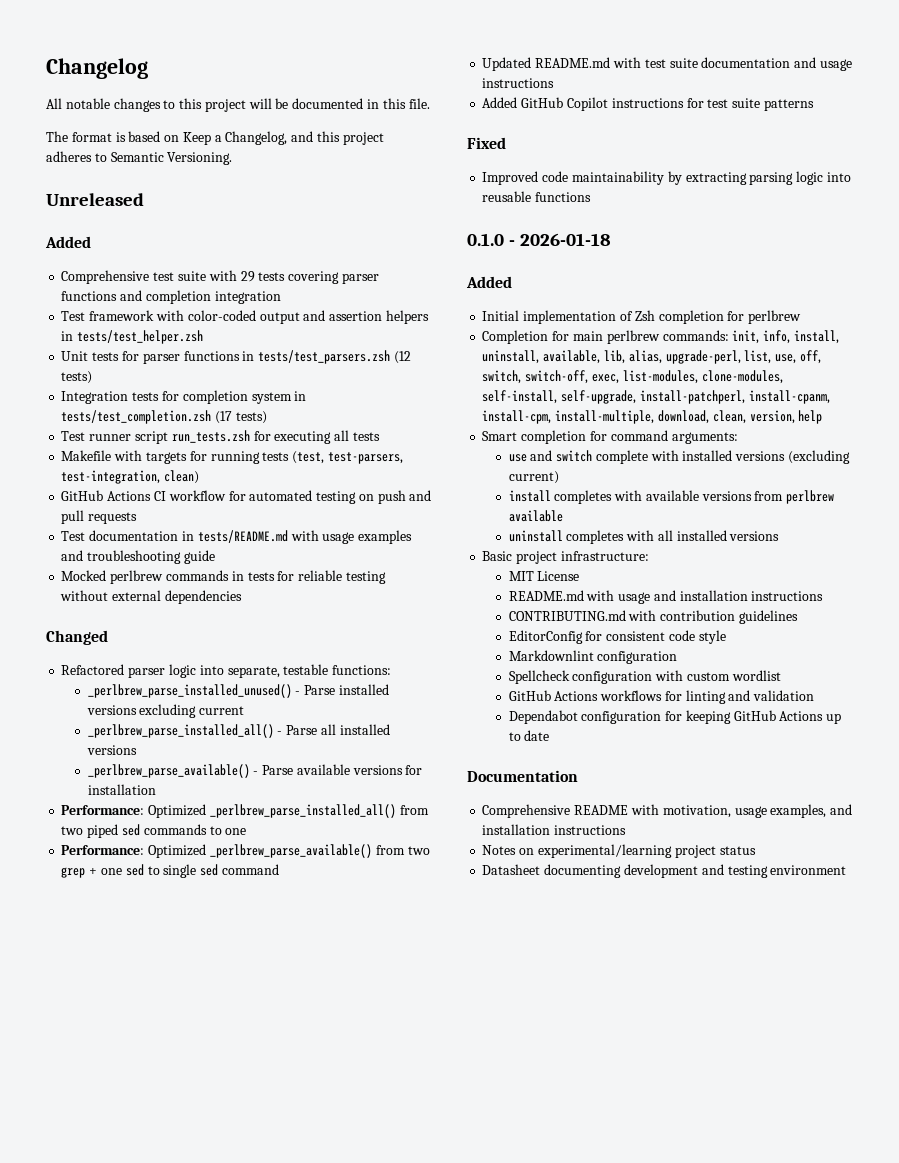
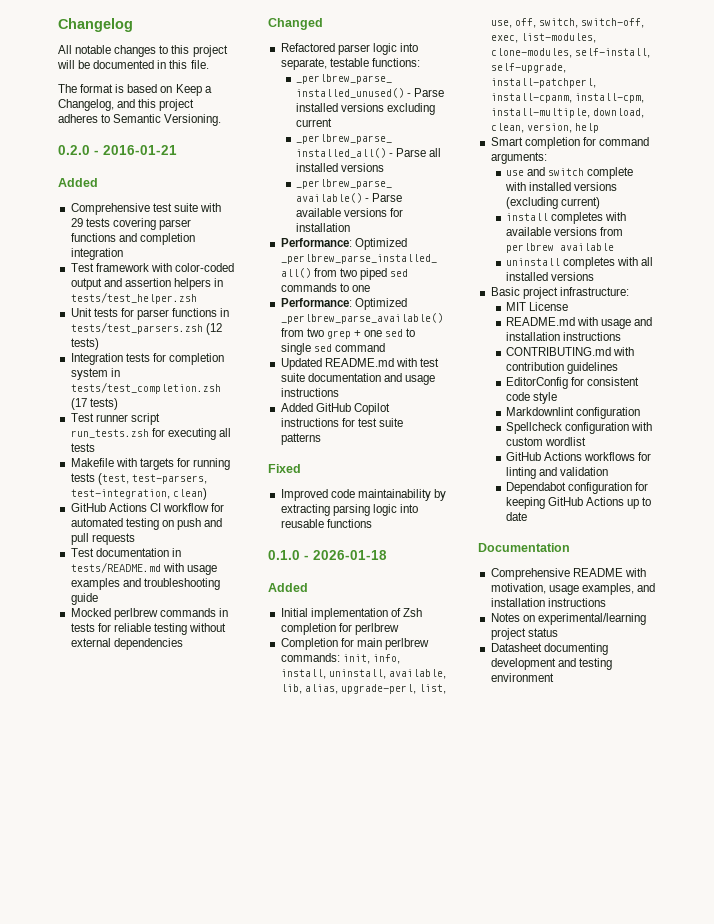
[46,193,144,206] Unreleased -> [58,145,177,155] 0.2.0 - 2016-01-21

